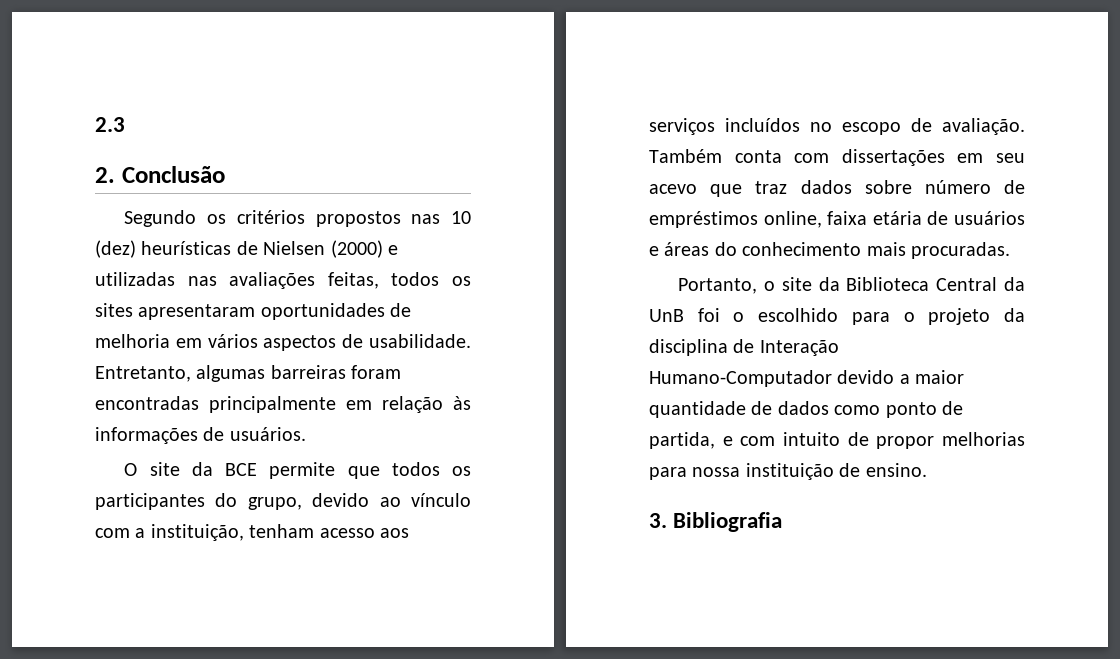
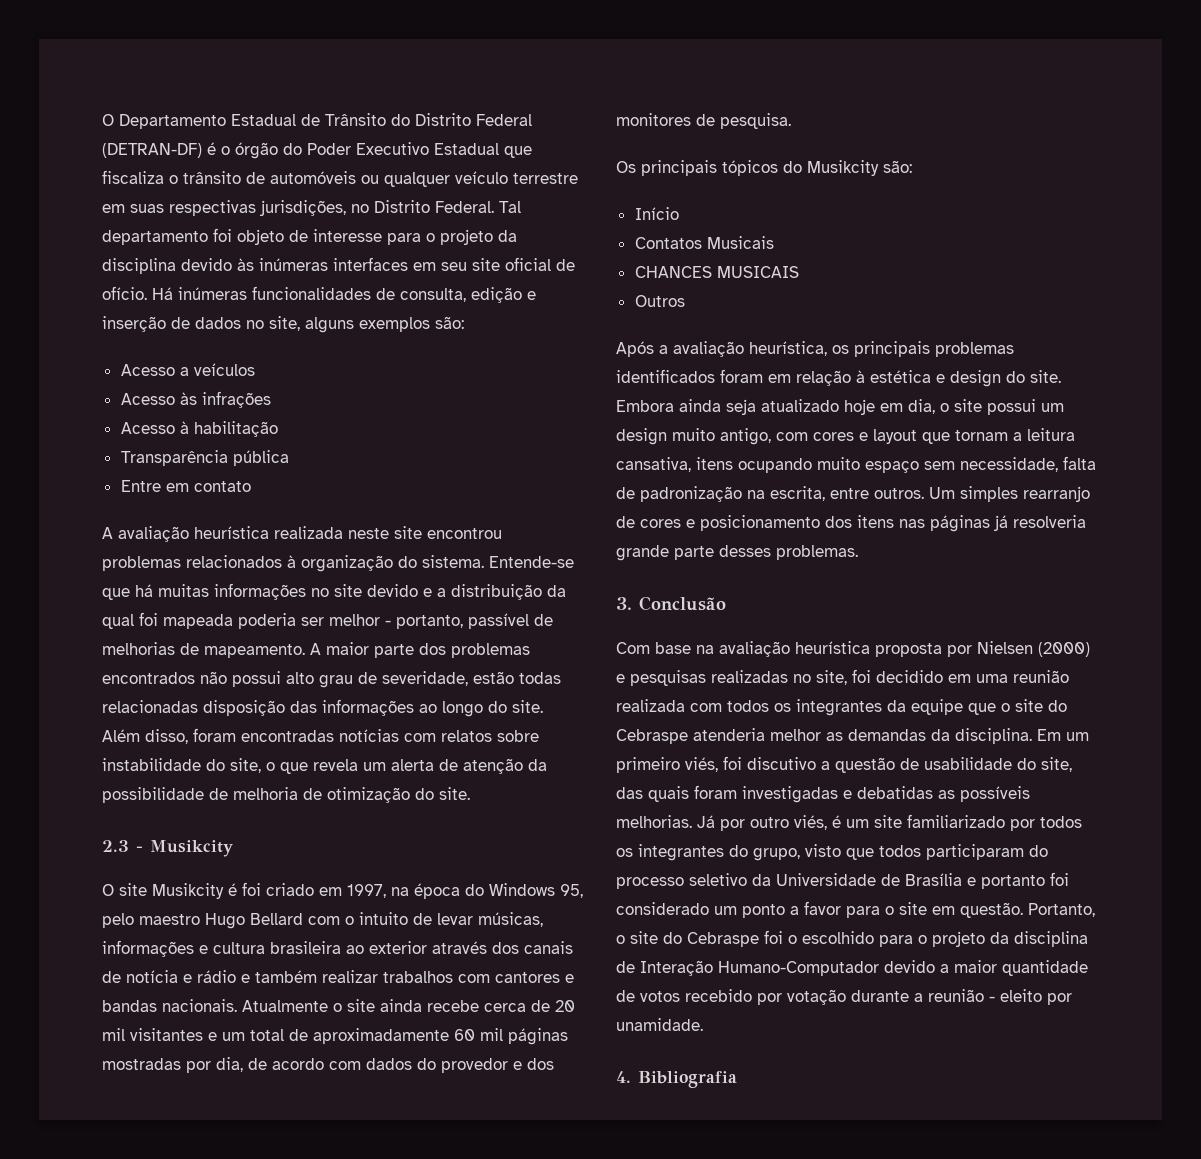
[95,117,125,132] [95,166,225,183] [124,210,471,227] [95,240,398,258] [95,272,471,289] [95,303,412,320] [95,334,472,351] [95,365,402,382] [95,396,471,413] [95,427,306,444] [124,462,471,479] [95,493,471,510] [95,524,409,541] [649,118,1025,135] [649,149,1025,166] [649,180,1025,197] [649,211,1025,228] [649,242,1010,259] [678,277,1025,294] [649,309,684,322] 2.3 // 2. Conclusão // Segundo os critérios propostos nas 10 (dez) heurísticas de Nielsen (2000) e utilizadas nas avaliações feitas, todos os sites apresentaram oportunidades de melhoria em vários aspectos de usabilidade. Entretanto, algumas barreiras foram encontradas principalmente em relação às informações de usuários. // O site da BCE permite que todos os participantes do grupo, devido ao vínculo com a instituição, tenham acesso aos serviços incluídos no escopo de avaliação. Também conta com dissertações em seu acevo que traz dados sobre número de empréstimos online, faixa etária de usuários e áreas do conhecimento mais procuradas. // Portanto, o site da Biblioteca Central da UnB -> [102,113,532,129] [102,142,532,159] [102,170,578,187] [102,200,521,216] [102,228,517,245] [102,257,575,274] [102,286,536,303] [102,316,464,333] [120,363,255,376] [120,391,271,408] [120,421,278,437] [120,450,289,466] [120,480,251,492] [102,526,502,542] [102,555,574,572] [102,583,566,600] [102,612,553,629] [102,642,530,658] [102,671,561,688] [102,699,543,717] [102,728,539,744] [102,758,547,774] [102,787,470,803] [102,840,233,857] [102,882,583,899] [102,912,543,929] [102,940,573,957] [102,970,574,983] [102,999,575,1012] [102,1028,568,1045] [102,1057,554,1073] [616,113,791,129] [616,160,912,176] [634,207,679,220] [634,236,774,249] [634,266,799,278] [634,295,685,307] [616,341,1014,357] [616,369,1061,387] [616,399,1064,415] [616,428,1075,445] [616,456,1096,473] [616,486,1090,502] [616,515,1086,532] [616,545,858,561] [616,596,726,611] [616,641,1090,657] [616,669,1069,686] [616,699,1067,716] [616,728,1089,744] [616,756,1072,773] [616,785,1030,803] [616,814,1082,831] [616,844,1048,861] [616,872,1069,889] [616,901,1095,918] [616,931,759,947] O Departamento Estadual de Trânsito do Distrito Federal (DETRAN-DF) é o órgão do Poder Executivo Estadual que fiscaliza o trânsito de automóveis ou qualquer veículo terrestre em suas respectivas jurisdições, no Distrito Federal. Tal departamento foi objeto de interesse para o projeto da disciplina devido às inúmeras interfaces em seu site oficial de ofício. Há inúmeras funcionalidades de consulta, edição e inserção de dados no site, alguns exemplos são: // Acesso a veículos // Acesso às infrações // Acesso à habilitação // Transparência pública // Entre em contato // A avaliação heurística realizada neste site encontrou problemas relacionados à organização do sistema. Entende-se que há muitas informações no site devido e a distribuição da qual foi mapeada poderia ser melhor - portanto, passível de melhorias de mapeamento. A maior parte dos problemas encontrados não possui alto grau de severidade, estão todas relacionadas disposição das informações ao longo do site. Além disso, foram encontradas notícias com relatos sobre instabilidade do site, o que revela um alerta de atenção da possibilidade de melhoria de otimização do site. // 2.3 - Musikcity // O site Musikcity é foi criado em 1997, na época do Windows 95, pelo maestro Hugo Bellard com o intuito de levar músicas, informações e cultura brasileira ao exterior através dos canais de notícia e rádio e também realizar trabalhos com cantores e bandas nacionais. Atualmente o site ainda recebe cerca de 20 mil visitantes e um total de aproximadamente 60 mil páginas mostradas por dia, de acordo com dados do provedor e dos monitores de pesquisa. // Os principais tópicos do Musikcity são: // Início // Contatos Musicais // CHANCES MUSICAIS // Outros // Após a avaliação heurística, os principais problemas identificados foram em relação à estética e design do site. Embora ainda seja atualizado hoje em dia, o site possui um design muito antigo, com cores e layout que tornam a leitura cansativa, itens ocupando muito espaço sem necessidade, falta de padronização na escrita, entre outros. Um simples rearranjo de cores e posicionamento dos itens nas páginas já resolveria grande parte desses problemas. // 3. Conclusão // Com base na avaliação heurística proposta por Nielsen (2000) e pesquisas realizadas no site, foi decidido em uma reunião realizada com todos os integrantes da equipe que o site do Cebraspe atenderia melhor as demandas da disciplina. Em um primeiro viés, foi discutivo a questão de usabilidade do site, das quais foram investigadas e debatidas as possíveis melhorias. Já por outro viés, é um site familiarizado por todos os integrantes do grupo, visto que todos participaram do processo seletivo da Universidade de Brasília e portanto foi considerado um ponto a favor para o site em questão. Portanto, o site do Cebraspe
[777,401,963,418] [649,432,1025,449] [649,463,927,480] [649,513,667,528] dados como ponto de partida, e com intuito de propor melhorias para nossa instituição de ensino. // 3. -> [640,989,1072,1005] [616,1018,703,1031] [616,1071,631,1083] votos recebido por votação durante a reunião - eleito por unamidade. // 4.

